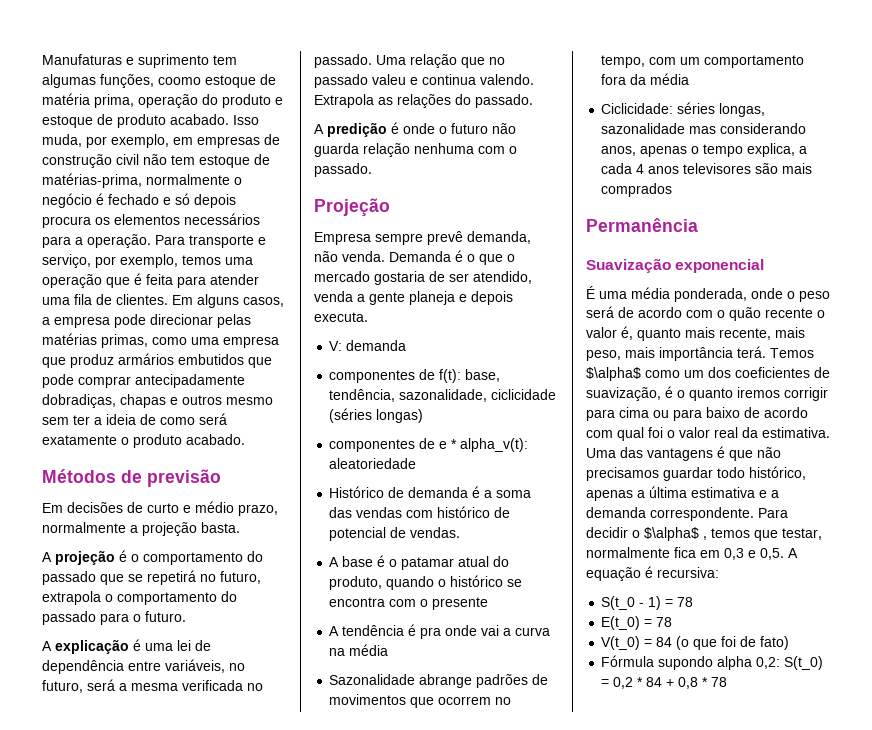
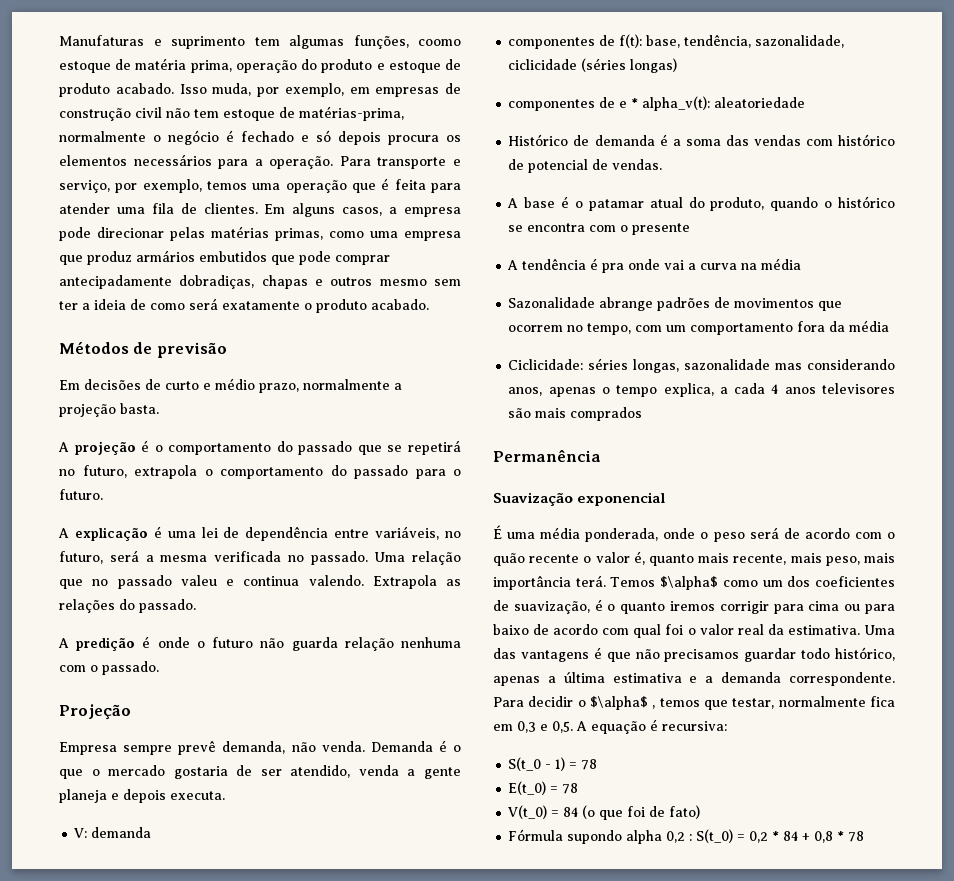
[756,657,781,669] 0,2: -> [666,831,693,843] 0,2 :

